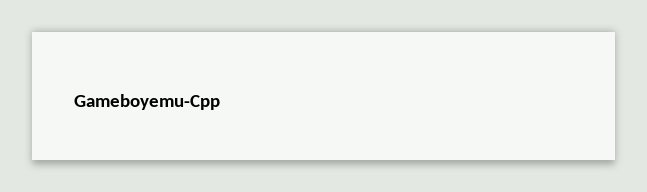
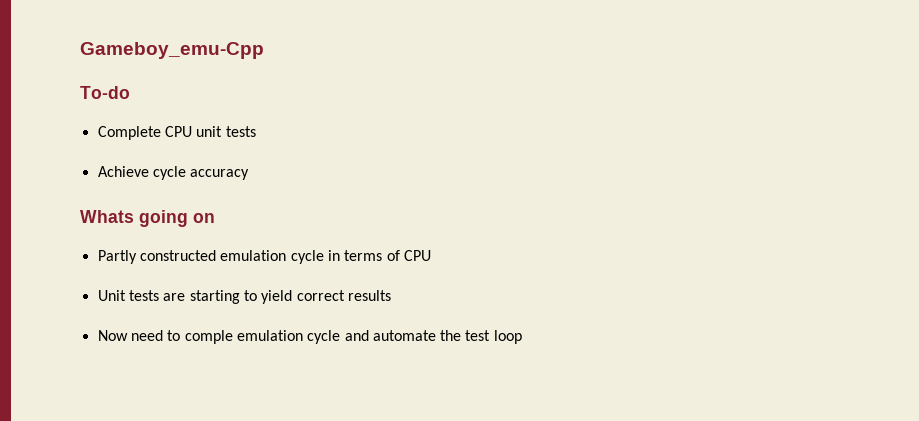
[74,94,220,110] Gameboyemu-Cpp -> [80,42,264,59] [80,86,130,99] [97,126,256,140] [97,166,250,180] [80,210,215,227] [97,250,431,264] [97,290,391,304] [97,330,522,344] Gameboy_emu-Cpp // To-do // Complete CPU unit tests // Achieve cycle accuracy // Whats going on // Partly constructed emulation cycle in terms of CPU // Unit tests are starting to yield correct results // Now need to comple emulation cycle and automate the test loop

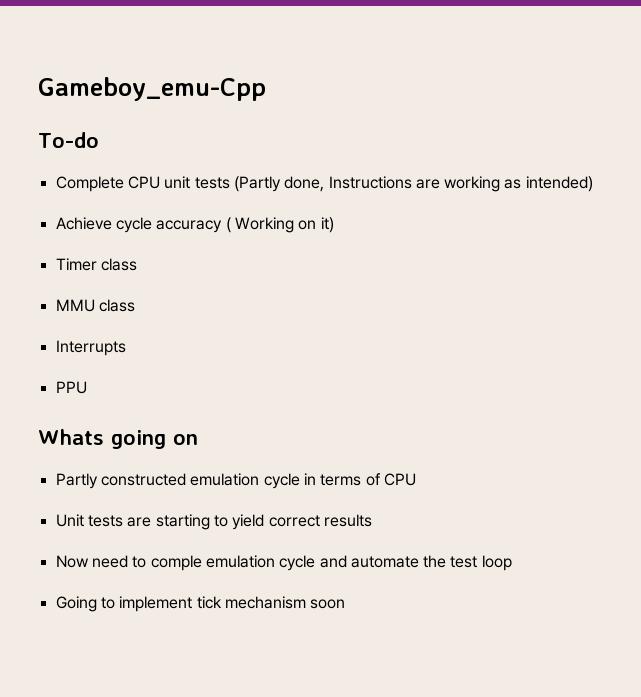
[97,166,250,180] // Achieve cycle accuracy -> [233,176,593,192] [55,217,334,233] [55,258,137,271] [55,299,135,312] [55,340,126,356] [55,381,87,394] (Partly done, Instructions are working as intended) // Achieve cycle accuracy ( Working on it) // Timer class // MMU class // Interrupts // PPU
(522, 337) none -> [55,596,346,612] // Going to implement tick mechanism soon

